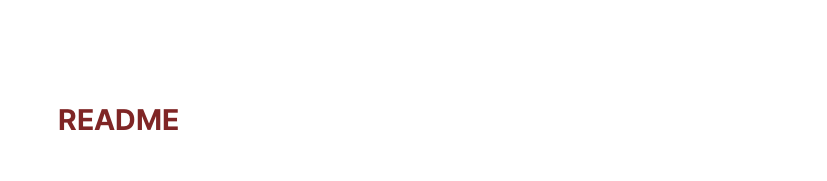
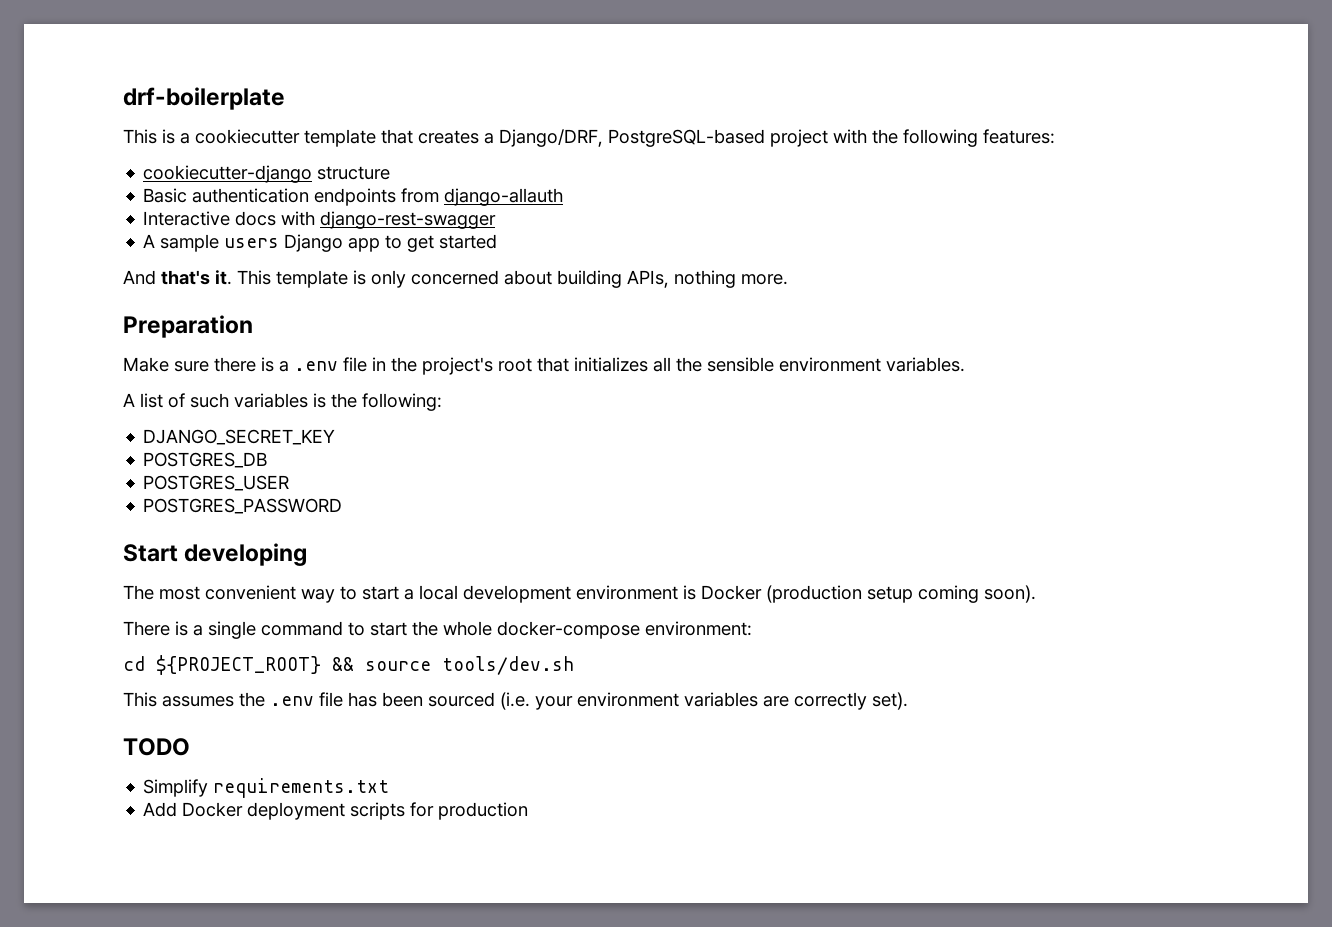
[58,109,179,130] README -> [123,87,285,110] [123,129,1055,147] [143,165,391,183] [143,188,564,206] [143,211,497,229] [143,234,498,252] [123,270,788,288] [123,315,253,338] [123,357,965,375] [123,393,442,411] [143,429,336,445] [143,452,268,468] [143,475,290,491] [143,498,343,514] [123,543,308,566] [123,585,1036,603] [123,621,752,639] [123,655,574,675] [123,692,908,710] [123,738,190,756] [143,778,390,798] [143,802,529,820] drf-boilerplate // This is a cookiecutter template that creates a Django/DRF, PostgreSQL-based project with the following features: // cookiecutter-django structure // Basic authentication endpoints from django-allauth // Interactive docs with django-rest-swagger // A sample users Django app to get started // And that's it. This template is only concerned about building APIs, nothing more. // Preparation // Make sure there is a .env file in the project's root that initializes all the sensible environment variables. // A list of such variables is the following: // DJANGO_SECRET_KEY // POSTGRES_DB // POSTGRES_USER // POSTGRES_PASSWORD // Start developing // The most convenient way to start a local development environment is Docker (production setup coming soon). // There is a single command to start the whole docker-compose environment: // cd ${PROJECT_ROOT} && source tools/dev.sh // This assumes the .env file has been sourced (i.e. your environment variables are correctly set). // TODO // Simplify requirements.txt // Add Docker deployment scripts for production

